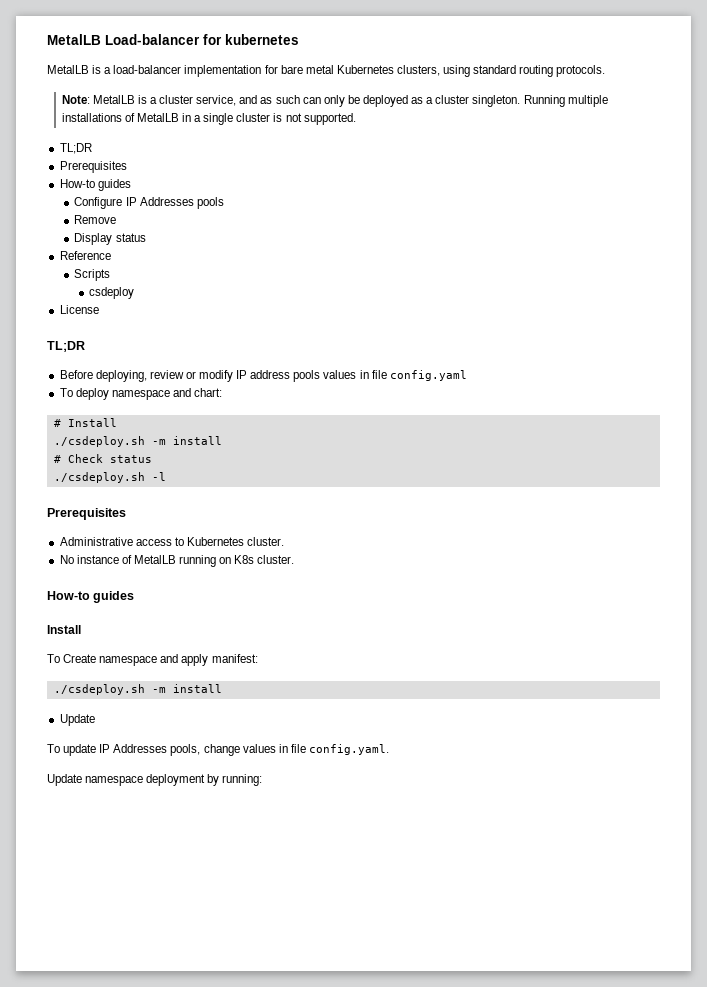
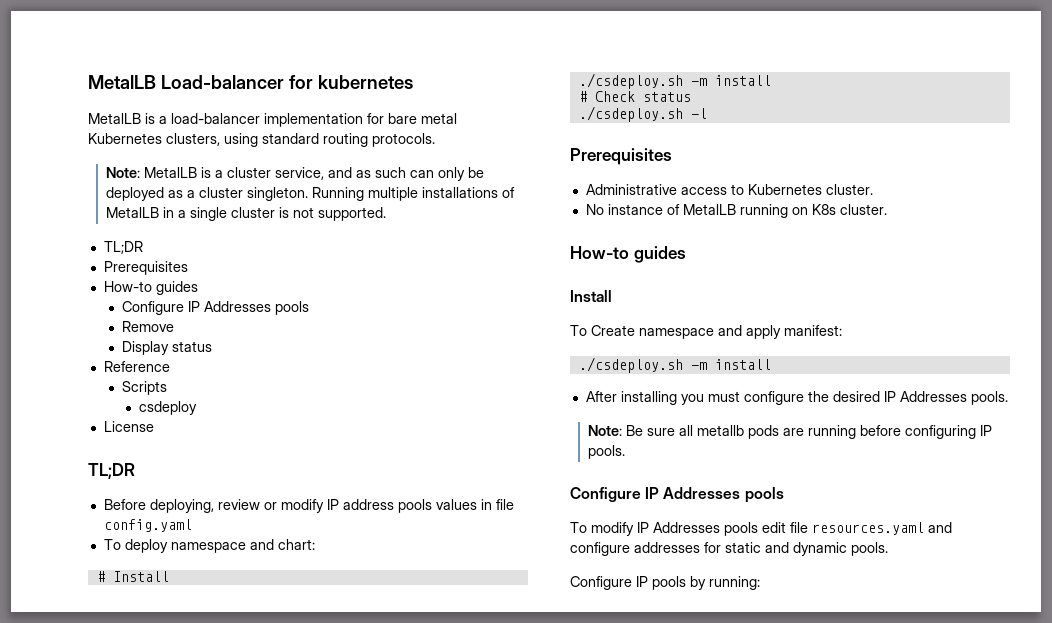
[59,714,95,726] [47,744,389,756] [47,774,206,786] Update // To update IP Addresses pools, change values in file config.yaml. // Update namespace deployment -> [585,391,1008,405] [587,425,992,439] [587,445,625,459] [570,487,784,503] [570,522,952,536] [570,542,888,556] [570,576,686,590] After installing you must configure the desired IP Addresses pools. // Note: Be sure all metallb pods are running before configuring IP pools. // Configure IP Addresses pools // To modify IP Addresses pools edit file resources.yaml and configure addresses for static and dynamic pools. // Configure IP pools

